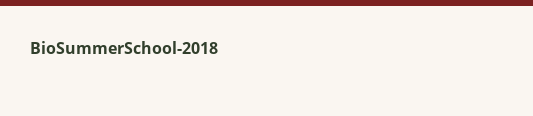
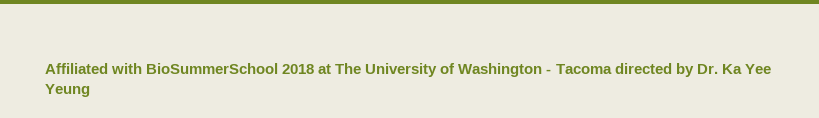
[30,41,218,54] BioSummerSchool-2018 -> [45,63,771,77] [45,84,90,97] Affiliated with BioSummerSchool 2018 at The University of Washington - Tacoma directed by Dr. Ka Yee Yeung

